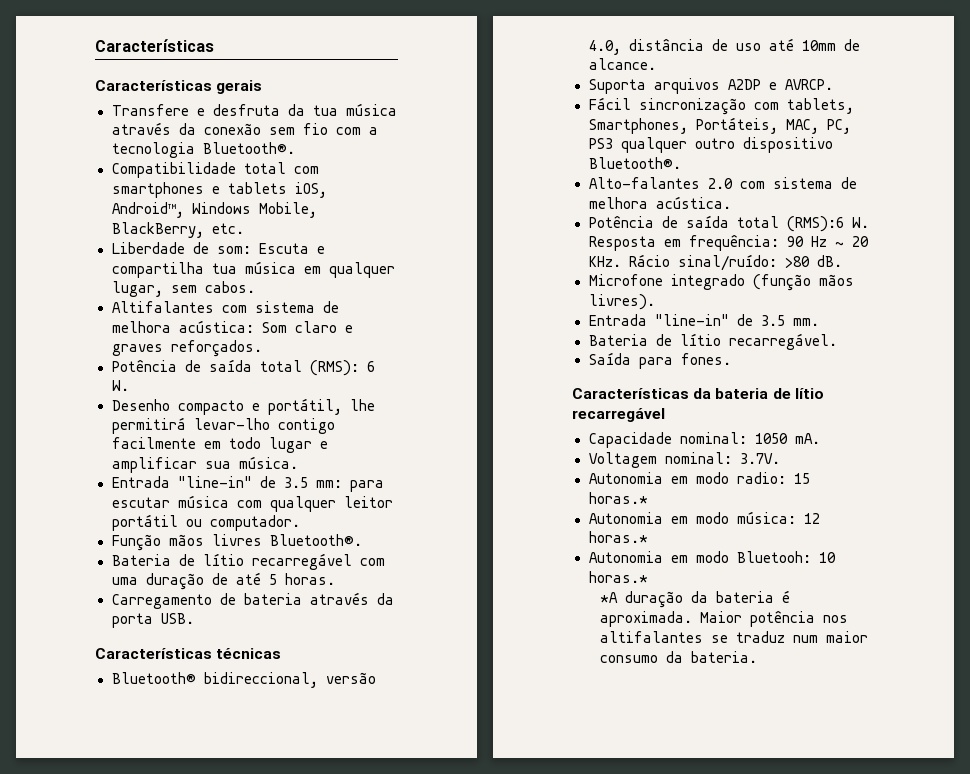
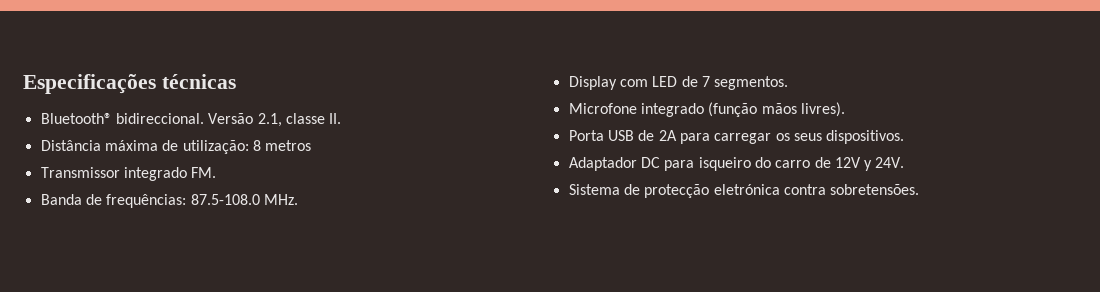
[95,39,214,52] [95,80,263,94] [111,103,397,116] [111,122,378,135] [111,142,295,158] [111,162,319,178] [111,182,327,198] [111,202,317,218] [111,222,244,238] [111,242,325,254] [111,261,395,278] [111,281,255,297] [111,301,339,313] [111,320,353,333] [111,340,262,357] [111,359,375,376] [111,380,129,391] [111,398,375,415] [111,417,335,434] [111,437,328,453] [111,456,298,473] [111,476,384,492] [111,495,393,512] [111,514,300,531] [111,534,362,551] [111,553,385,570] [111,572,335,590] [111,592,394,609] [111,613,194,628] [95,648,282,659] [111,672,376,688] [588,38,860,55] [588,58,656,70] [588,78,833,94] [588,97,854,115] [588,117,851,134] [588,137,833,153] [588,157,681,169] [588,177,857,189] [588,196,731,209] [588,215,869,232] [588,235,869,251] [588,254,842,271] Características // Características gerais // Transfere e desfruta da tua música através da conexão sem fio com a tecnologia Bluetooth®. // Compatibilidade total com smartphones e tablets iOS, Android™, Windows Mobile, BlackBerry, etc. // Liberdade de som: Escuta e compartilha tua música em qualquer lugar, sem cabos. // Altifalantes com sistema de melhora acústica: Som claro e graves reforçados. // Potência de saída total (RMS): 6 W. // Desenho compacto e portátil, lhe permitirá levar-lho contigo facilmente em todo lugar e amplificar sua música. // Entrada "line-in" de 3.5 mm: para escutar música com qualquer leitor portátil ou computador. // Função mãos livres Bluetooth®. // Bateria de lítio recarregável com uma duração de até 5 horas. // Carregamento de bateria através da porta USB. // Características técnicas // Bluetooth® bidireccional, versão 4.0, distância de uso até 10mm de alcance. // Suporta arquivos A2DP e AVRCP. // Fácil sincronização com tablets, Smartphones, Portáteis, MAC, PC, PS3 qualquer outro dispositivo Bluetooth®. // Alto-falantes 2.0 com sistema de melhora acústica. // Potência de saída total (RMS):6 W. Resposta em frequência: 90 Hz ~ 20 KHz. Rácio sinal/ruído: >80 dB. -> [23,74,236,94] [40,113,342,127] [40,140,312,154] [40,167,217,181] [40,194,298,208] [568,76,789,90] Especificações técnicas // Bluetooth® bidireccional. Versão 2.1, classe II. // Distância máxima de utilização: 8 metros // Transmissor integrado FM. // Banda de frequências: 87.5-108.0 MHz. // Display com LED de 7 segmentos.
[588,314,819,326] [588,333,837,350] [588,352,731,369] [572,388,824,399] [572,408,665,422] [588,432,820,448] [588,452,780,468] [588,472,810,484] [588,492,648,504] [588,511,820,524] [588,531,648,543] [588,551,836,563] [588,571,648,583] [599,590,790,608] [599,611,848,627] [599,631,868,643] [599,651,757,663] Entrada "line-in" de 3.5 mm. // Bateria de lítio recarregável. // Saída para fones. // Características da bateria de lítio recarregável // Capacidade nominal: 1050 mA. // Voltagem nominal: 3.7V. // Autonomia em modo radio: 15 horas.* // Autonomia em modo música: 12 horas.* // Autonomia em modo Bluetooh: 10 horas.* // *A duração da bateria é aproximada. Maior potência nos altifalantes se traduz num maior consumo da bateria. -> [568,130,905,144] [568,157,905,171] [568,184,920,198] Porta USB de 2A para carregar os seus dispositivos. // Adaptador DC para isqueiro do carro de 12V y 24V. // Sistema de protecção eletrónica contra sobretensões.

